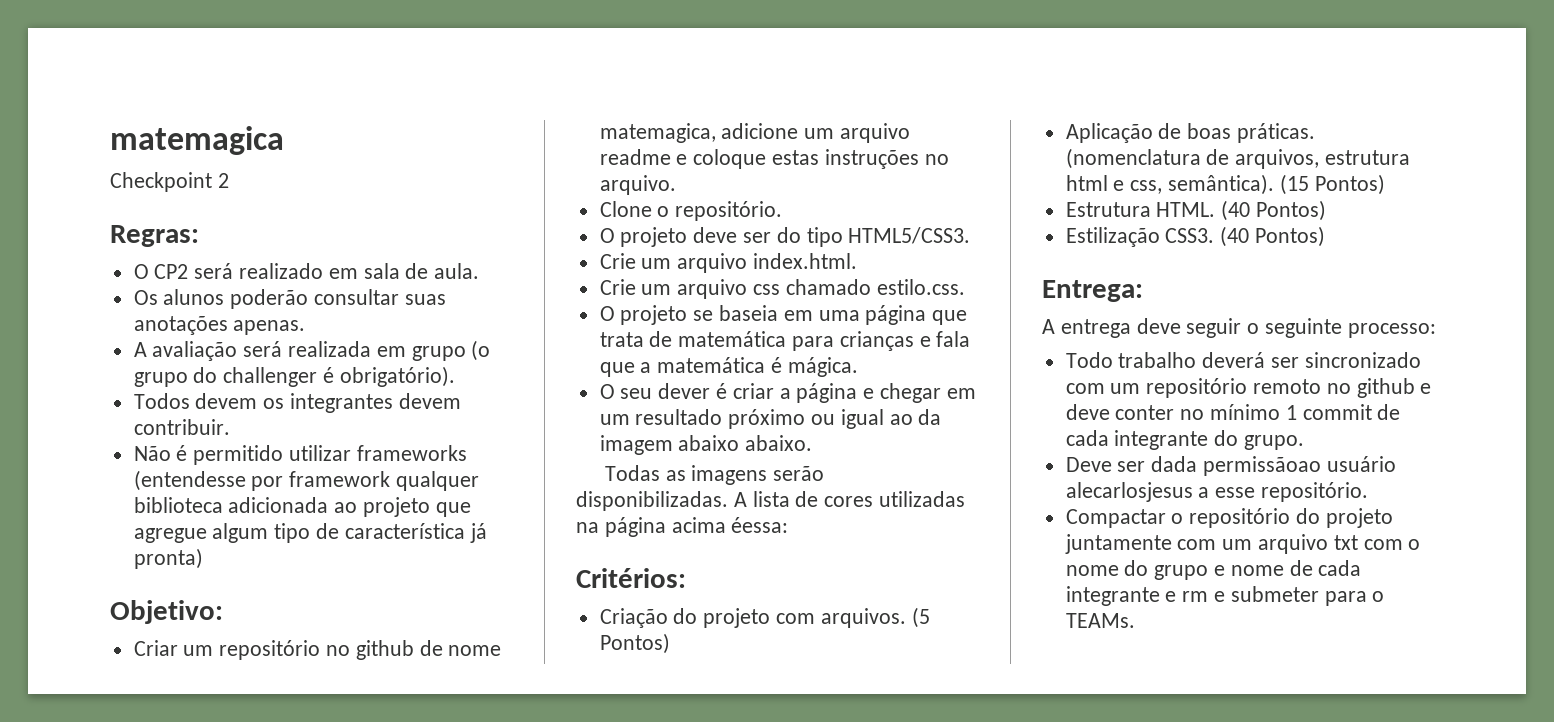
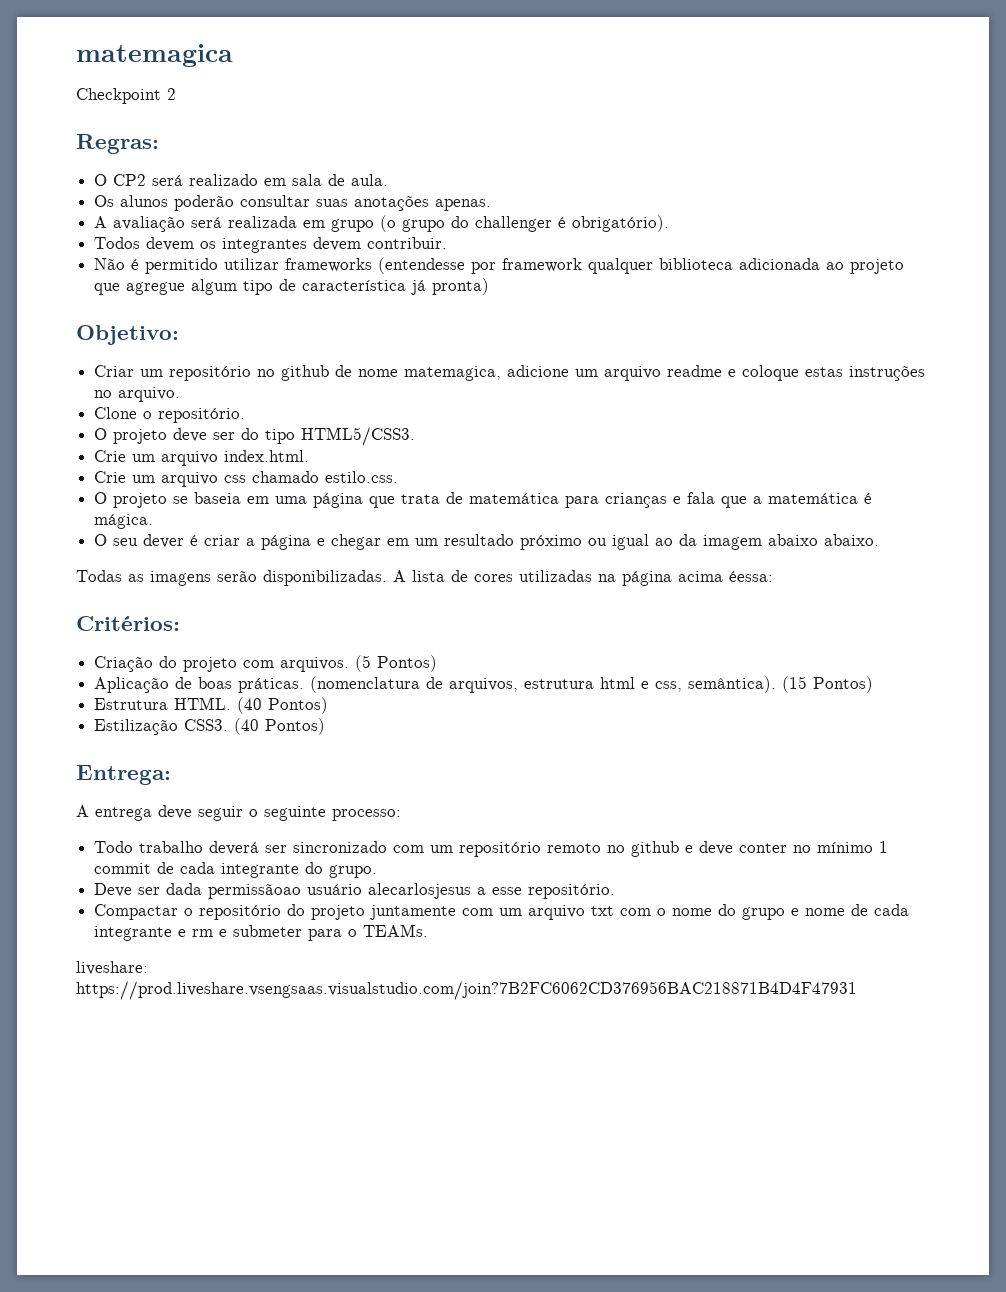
(1135, 620) none -> [76,961,148,975] [76,981,857,1000] // liveshare: https://prod.liveshare.vsengsaas.visualstudio.com/join?7B2FC6062CD376956BAC218871B4D4F47931

